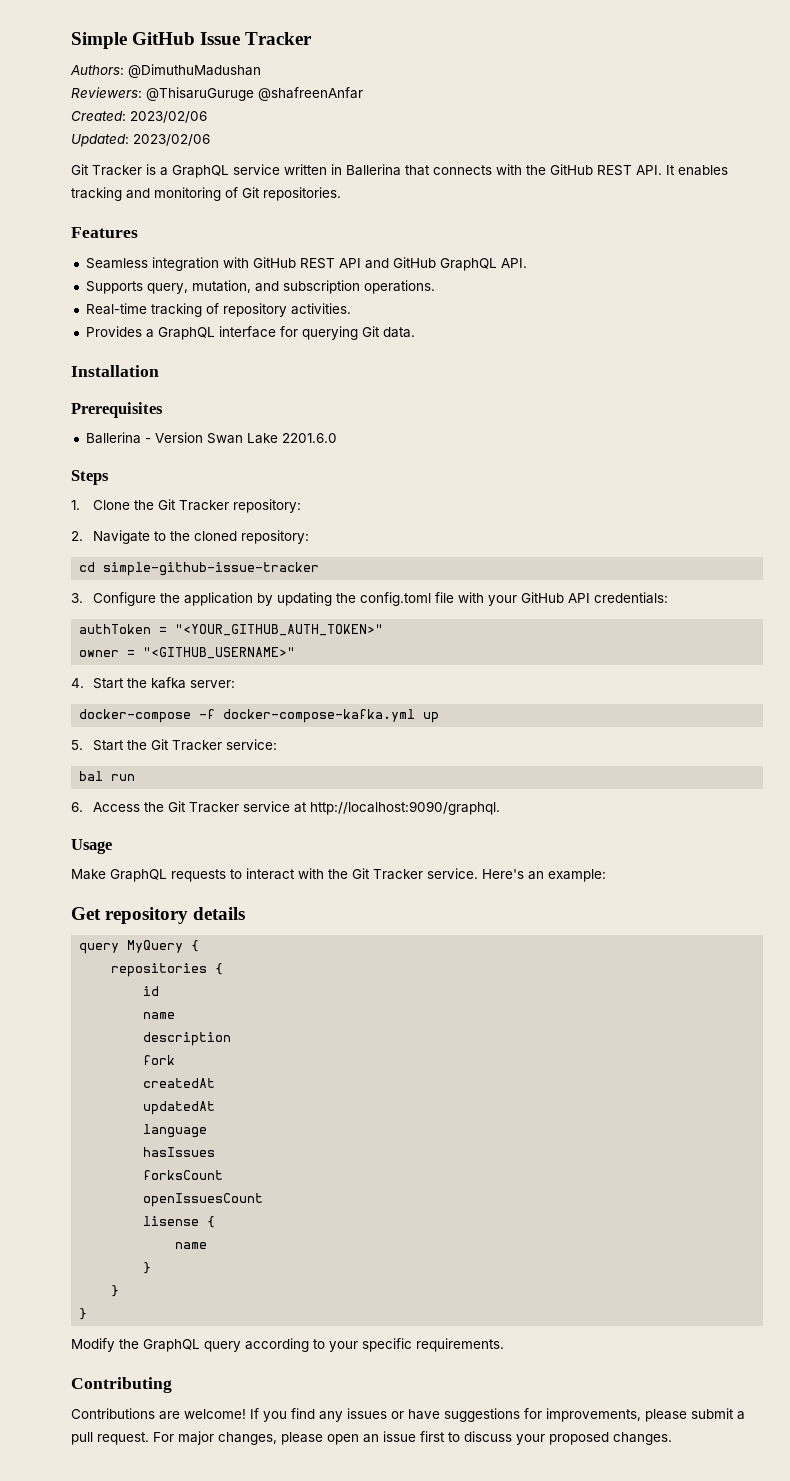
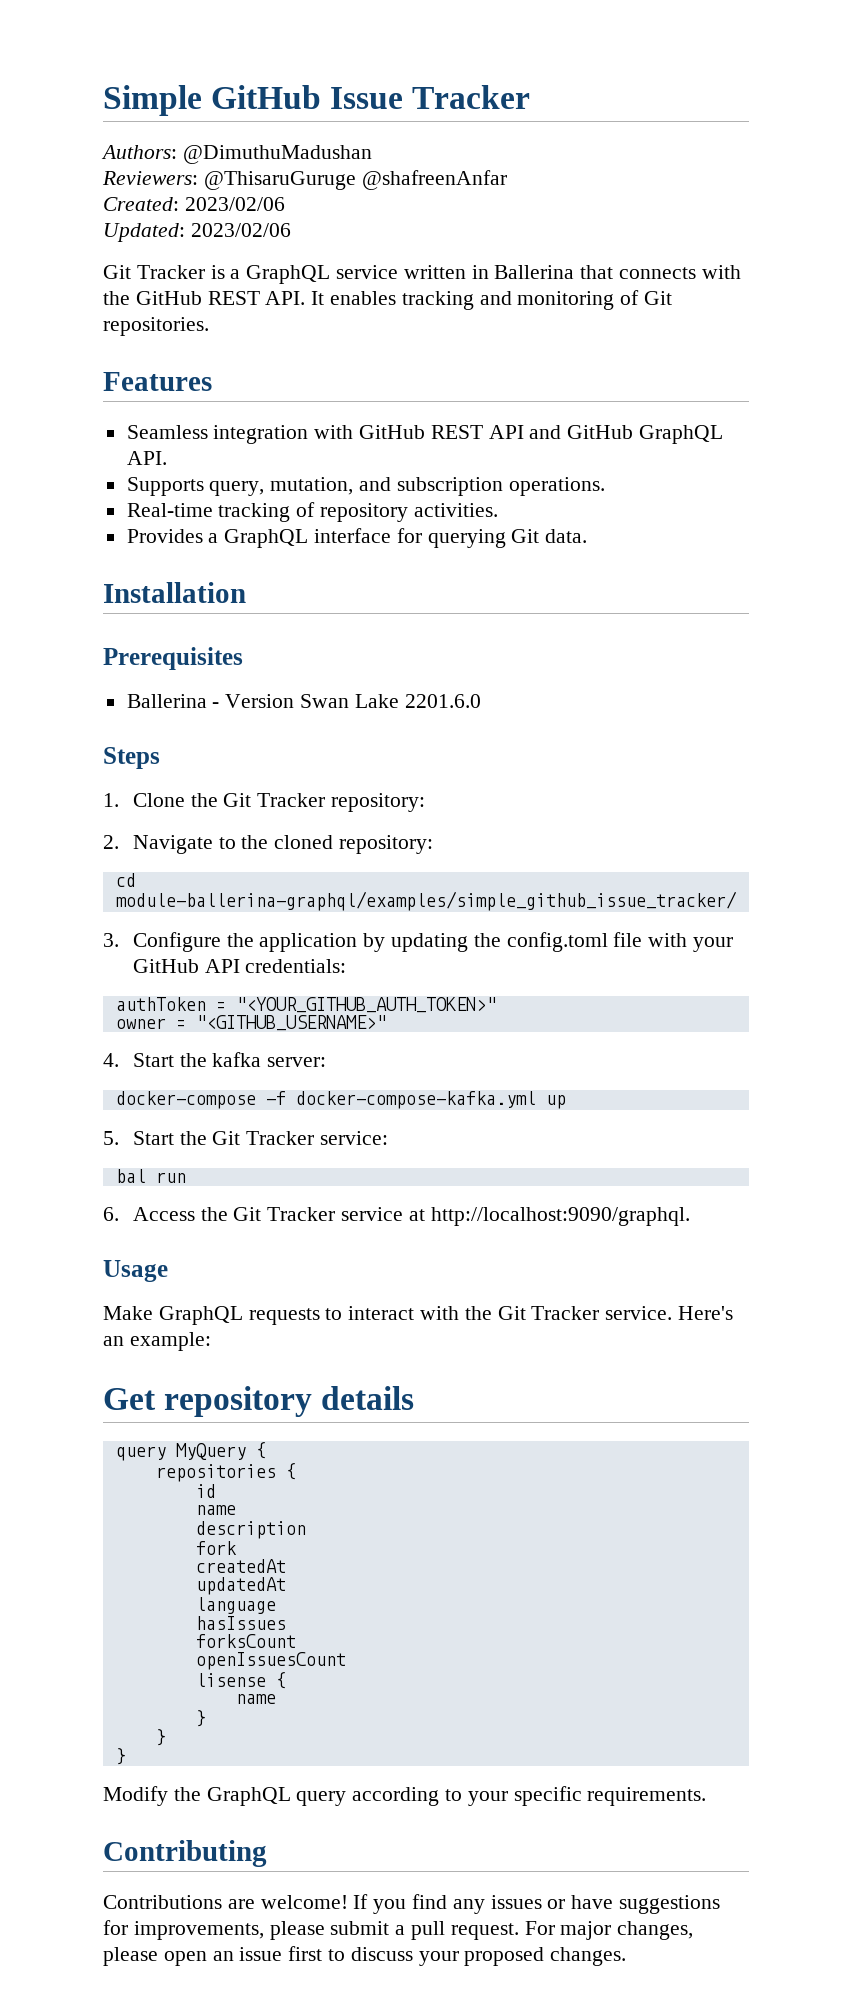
[103,562,320,576] simple-github-issue-tracker -> [115,891,737,911] module-ballerina-graphql/examples/simple_github_issue_tracker/

